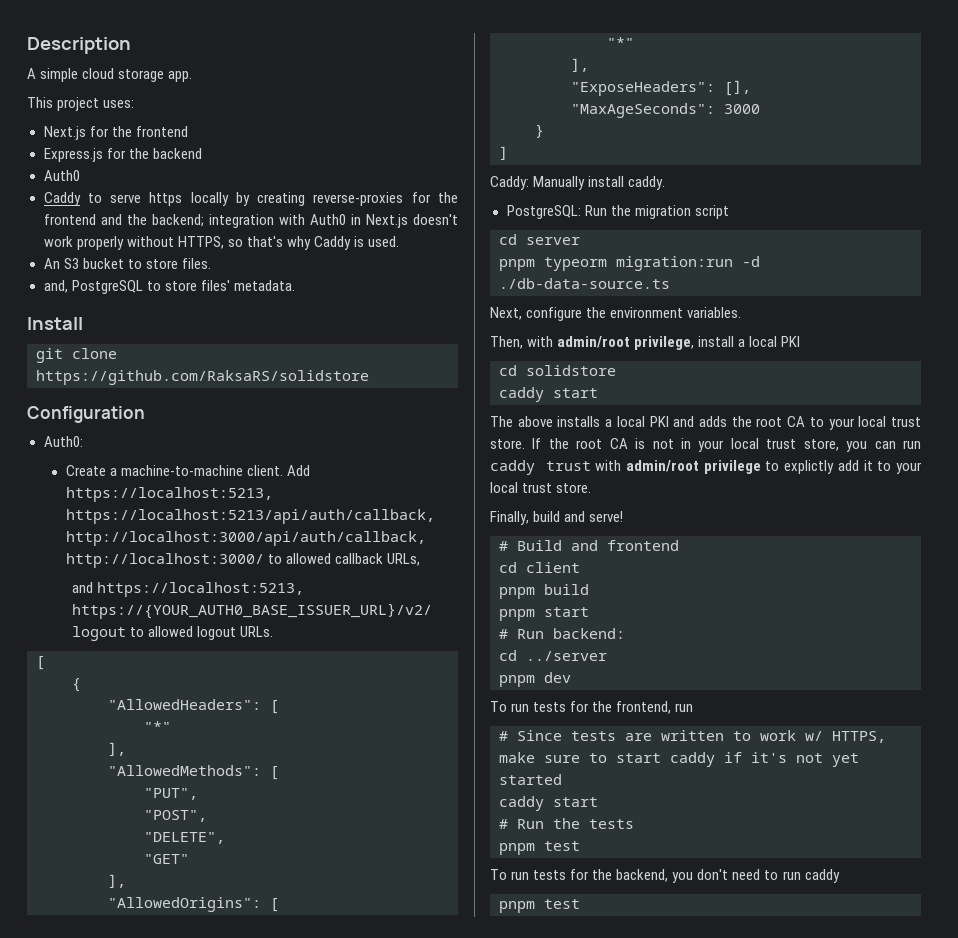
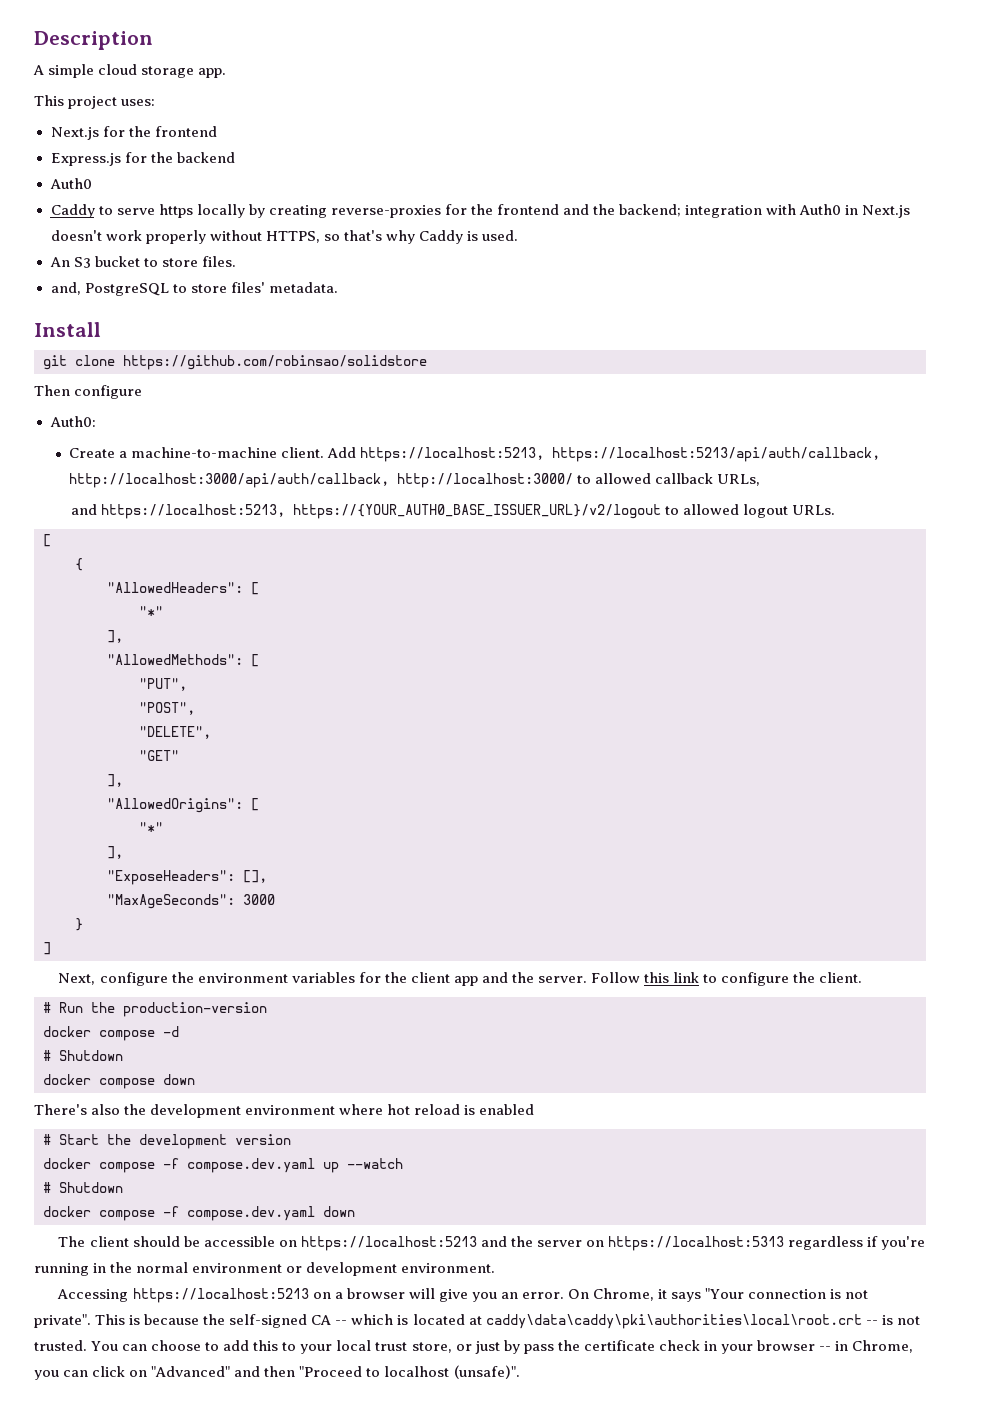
[36,370,369,385] [27,406,145,423] https://github.com/RaksaRS/solidstore // Configuration -> [123,355,427,370] [34,385,143,399] https://github.com/robinsao/solidstore // Then configure
[490,176,666,190] [506,205,729,219] [499,234,580,245] [499,256,760,271] [499,278,670,289] [490,307,742,321] [490,336,801,350] [499,365,616,376] [499,387,598,402] [490,416,922,430] [490,438,922,452] [490,460,922,475] [490,482,592,493] [490,511,624,525] [499,540,679,551] [499,562,580,573] [499,584,589,599] [499,607,589,621] [499,628,625,639] [499,650,607,661] [499,672,571,687] [490,701,694,714] [499,730,886,743] [499,752,859,767] [499,774,562,785] [499,796,598,811] [499,818,634,829] [499,841,580,855] [490,869,840,883] [499,899,580,913] Caddy: Manually install caddy. // PostgreSQL: Run the migration script // cd server // pnpm typeorm migration:run -d ./db-data-source.ts // Next, configure the environment variables. // Then, with admin/root privilege, install a local PKI // cd solidstore // caddy start // The above installs a local PKI and adds the root CA to your local trust store. If the root CA is not in your local trust store, you can run caddy trust with admin/root privilege to explictly add it to your local trust store. // Finally, build and serve! // # Build and frontend // cd client // pnpm build // pnpm start // # Run backend: // cd ../server // pnpm dev // To run tests for the frontend, run // # Since tests are written to work w/ HTTPS, make sure to start caddy if it's not yet started // caddy start // # Run the tests // pnpm test // To run tests for the backend, you don't need to run caddy // pnpm test -> [58,972,863,986] [43,1002,267,1017] [43,1026,179,1041] [43,1050,123,1061] [43,1074,195,1089] [34,1104,535,1118] [43,1134,291,1149] [43,1158,403,1173] [43,1182,123,1193] [43,1206,355,1221] [58,1236,926,1251] [34,1262,496,1276] [57,1288,869,1303] [34,1314,920,1329] [34,1340,914,1354] [34,1365,520,1380] Next, configure the environment variables for the client app and the server. Follow this link to configure the client. // # Run the production-version // docker compose -d // # Shutdown // docker compose down // There's also the development environment where hot reload is enabled // # Start the development version // docker compose -f compose.dev.yaml up --watch // # Shutdown // docker compose -f compose.dev.yaml down // The client should be accessible on https://localhost:5213 and the server on https://localhost:5313 regardless if you're running in the normal environment or development environment. // Accessing https://localhost:5213 on a browser will give you an error. On Chrome, it says "Your connection is not private". This is because the self-signed CA -- which is located at caddy\data\caddy\pki\authorities\local\root.crt -- is not trusted. You can choose to add this to your local trust store, or just by pass the certificate check in your browser -- in Chrome, you can click on "Advanced" and then "Proceed to localhost (unsafe)".

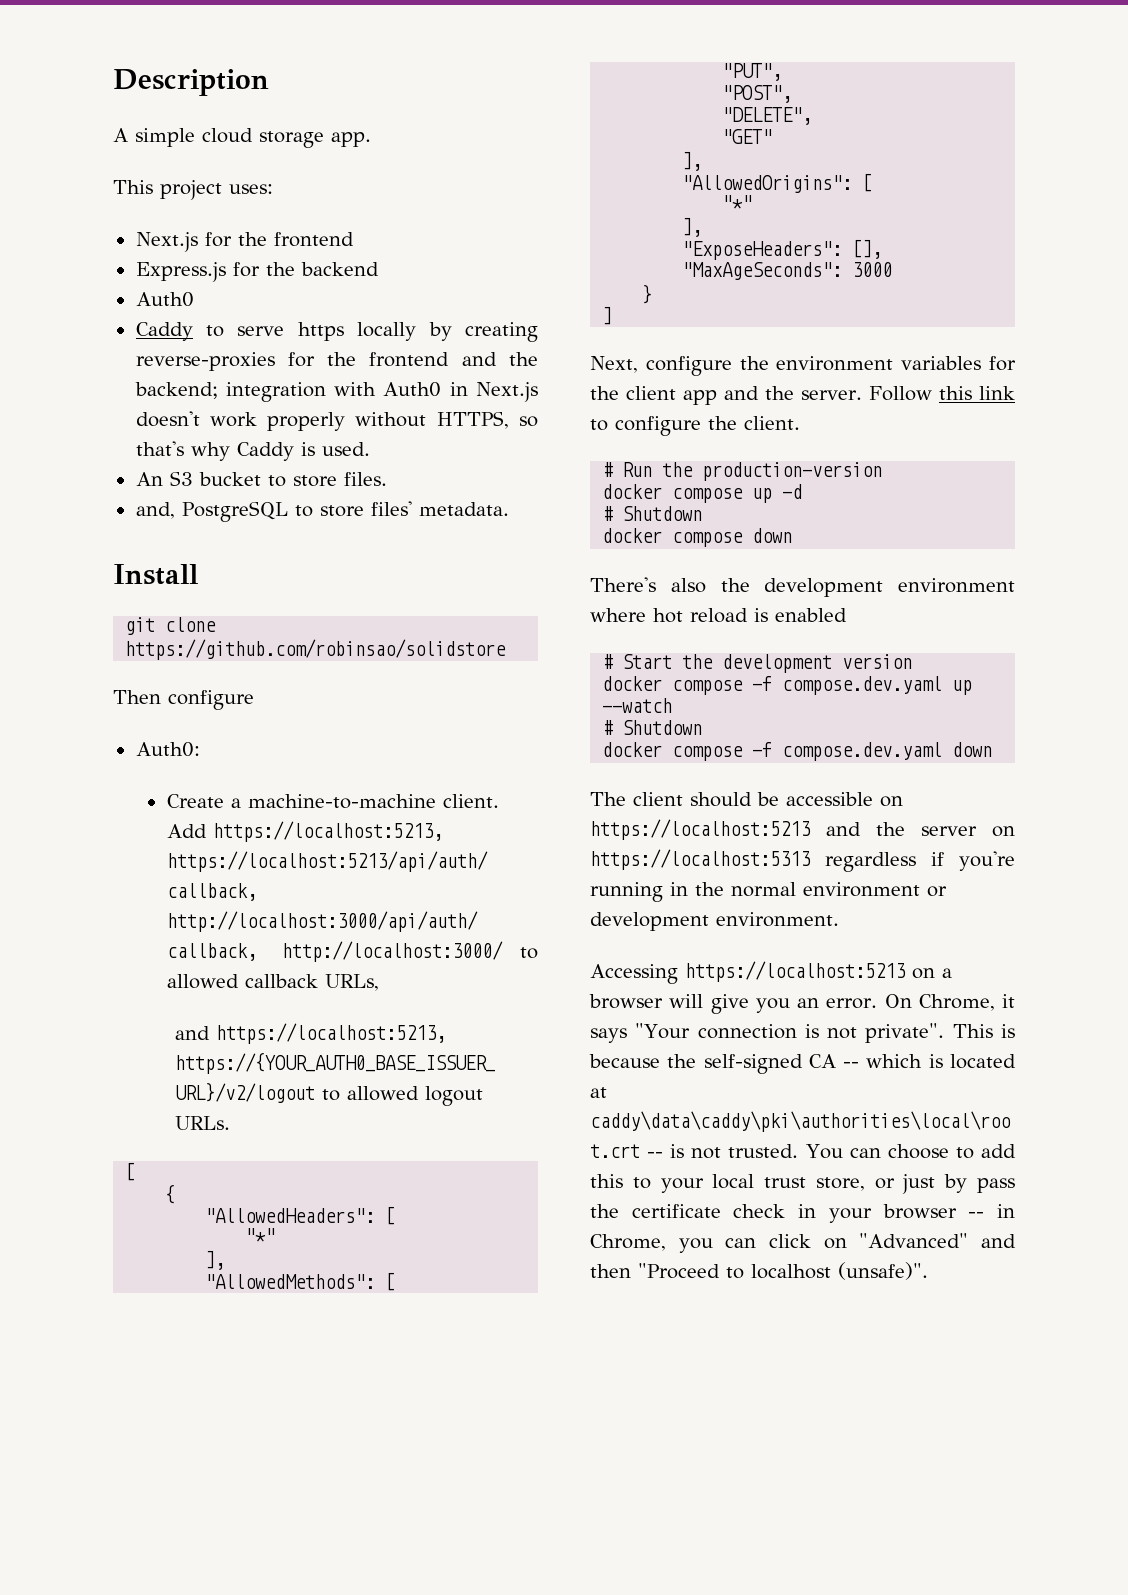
(155, 1035) none -> [752,488,773,503] up

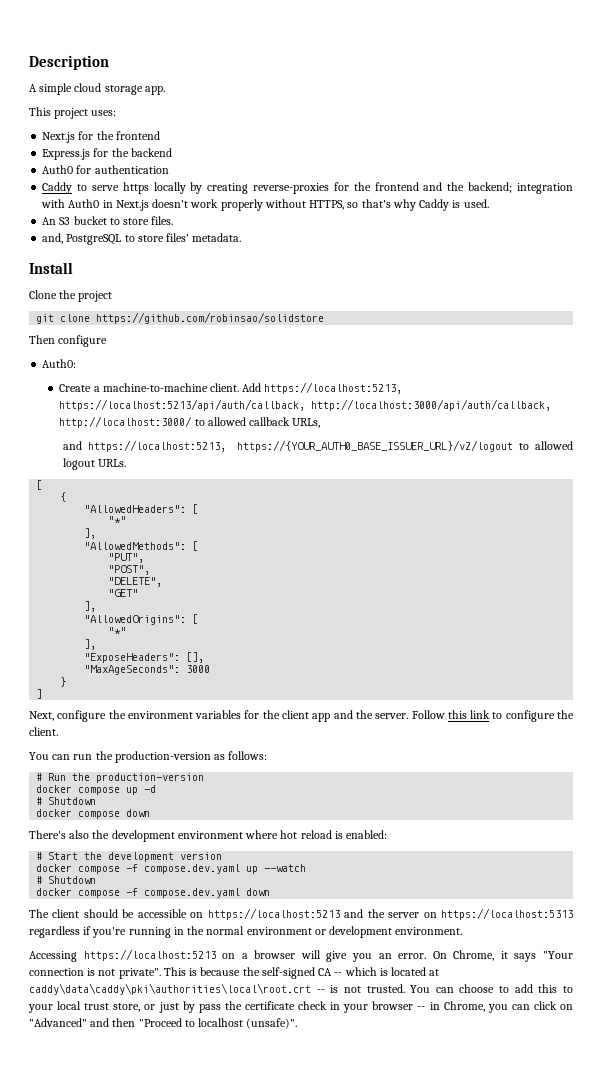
(194, 299) none -> [76,165,169,174] for authentication
(198, 574) none -> [29,290,113,302] // Clone the project
(800, 423) none -> [29,751,268,763] // You can run the production-version as follows:
[775,608,847,622] enabled -> [346,830,388,839] enabled:

